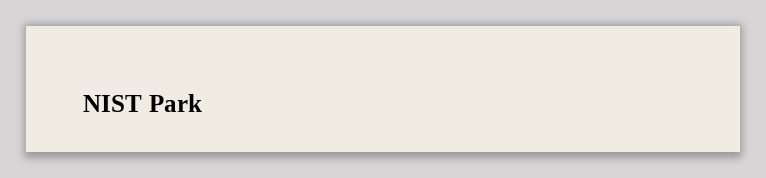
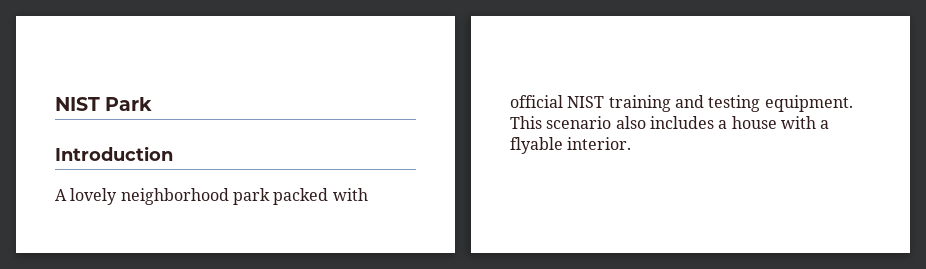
(202, 103) none -> [55,146,173,161] [55,188,368,205] [510,95,853,112] [510,116,830,129] [510,137,632,154] // Introduction // A lovely neighborhood park packed with official NIST training and testing equipment. This scenario also includes a house with a flyable interior.

